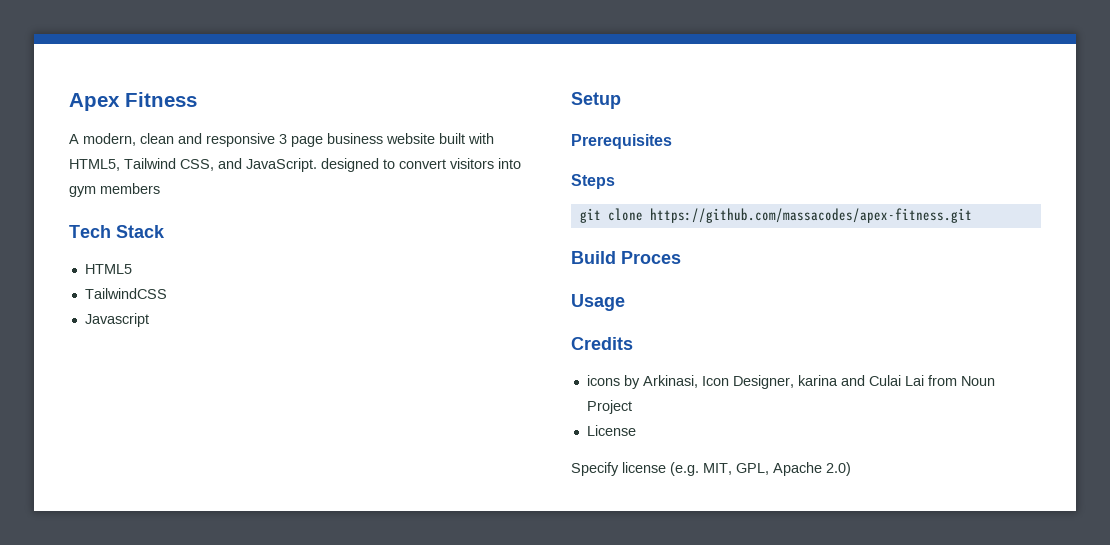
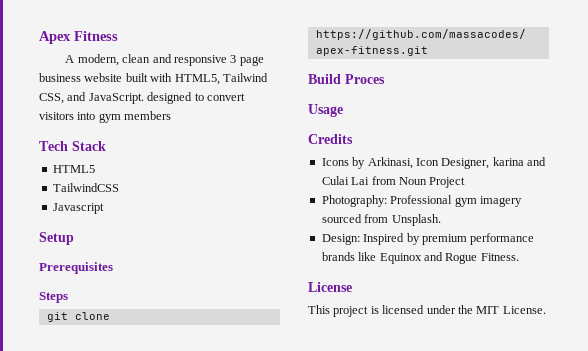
[586,375,620,386] icons -> [321,158,349,166] Icons
[586,425,636,436] [571,462,851,476] License // Specify license (e.g. MIT, GPL, Apache 2.0) -> [321,195,522,207] [321,214,441,226] [321,233,535,245] [321,252,519,264] [308,282,352,292] [308,305,546,317] Photography: Professional gym imagery sourced from Unsplash. // Design: Inspired by premium performance brands like Equinox and Rogue Fitness. // License // This project is licensed under the MIT License.

